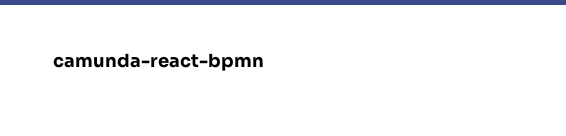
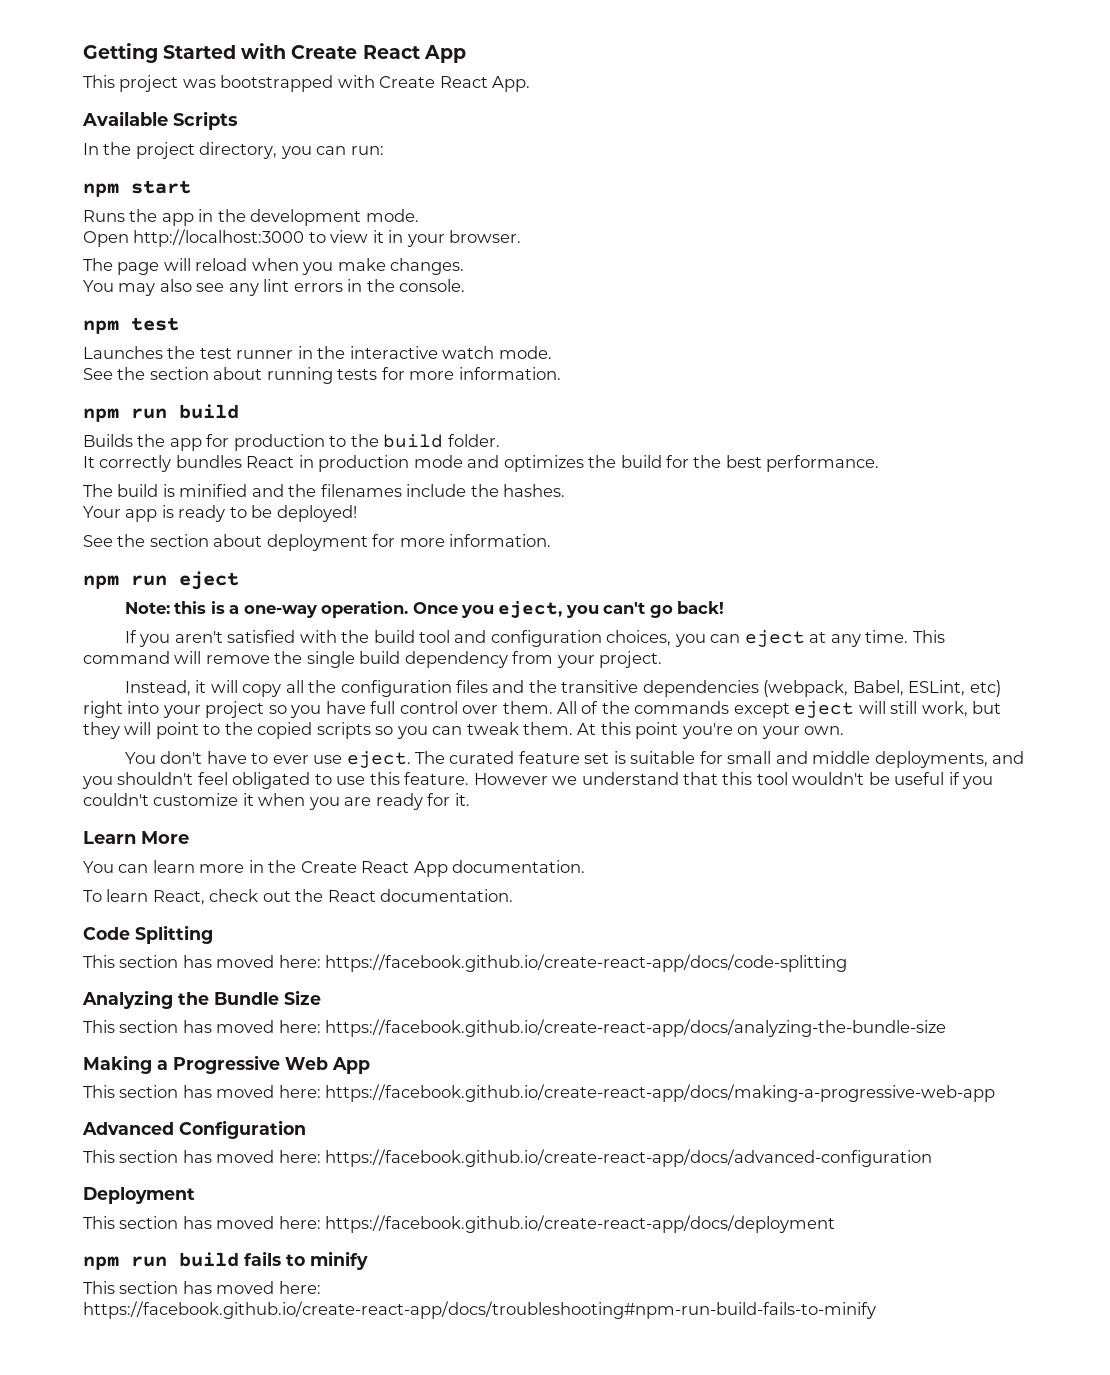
[53,53,264,71] camunda-react-bpmn -> [83,43,466,63] [83,75,531,92] [82,111,238,130] [83,142,384,159] [83,180,191,197] [83,209,419,226] [83,229,522,247] [83,258,465,275] [83,279,466,296] [83,317,179,334] [83,346,552,359] [83,367,561,384] [83,404,239,422] [83,434,500,451] [83,455,880,472] [83,484,566,497] [83,505,357,522] [83,534,552,551] [83,571,239,590] [124,601,725,618] [124,630,945,647] [83,651,663,668] [124,680,1001,697] [83,701,1002,718] [83,722,845,739] [124,751,1024,768] [82,772,994,789] [83,793,470,810] [83,831,189,844] [83,860,586,877] [83,889,514,905] [83,925,213,944] [83,954,848,972] [82,990,321,1009] [83,1019,947,1037] [83,1055,370,1074] [83,1084,996,1102] [82,1120,306,1139] [83,1149,933,1167] [83,1187,195,1204] [83,1215,836,1233] [83,1251,368,1270] [83,1281,321,1294] [83,1301,876,1319] Getting Started with Create React App // This project was bootstrapped with Create React App. // Available Scripts // In the project directory, you can run: // npm start // Runs the app in the development mode. // Open http://localhost:3000 to view it in your browser. // The page will reload when you make changes. // You may also see any lint errors in the console. // npm test // Launches the test runner in the interactive watch mode. // See the section about running tests for more information. // npm run build // Builds the app for production to the build folder. // It correctly bundles React in production mode and optimizes the build for the best performance. // The build is minified and the filenames include the hashes. // Your app is ready to be deployed! // See the section about deployment for more information. // npm run eject // Note: this is a one-way operation. Once you eject, you can't go back! // If you aren't satisfied with the build tool and configuration choices, you can eject at any time. This command will remove the single build dependency from your project. // Instead, it will copy all the configuration files and the transitive dependencies (webpack, Babel, ESLint, etc) right into your project so you have full control over them. All of the commands except eject will still work, but they will point to the copied scripts so you can tweak them. At this point you're on your own. // You don't have to ever use eject. The curated feature set is suitable for small and middle deployments, and you shouldn't feel obligated to use this feature. However we understand that this tool wouldn't be useful if you couldn't customize it when you are ready for it. // Learn More // You can learn more in the Create React App documentation. // To learn React, check out the React documentation. // Code Splitting // This section has moved here: https://facebook.github.io/create-react-app/docs/code-splitting // Analyzing the Bundle Size // This section has moved here: https://facebook.github.io/create-react-app/docs/analyzing-the-bundle-size // Making a Progressive Web App // This section has moved here: https://facebook.github.io/create-react-app/docs/making-a-progressive-web-app // Advanced Configuration // This section has moved here: https://facebook.github.io/create-react-app/docs/advanced-configuration // Deployment // This section has moved here: https://facebook.github.io/create-react-app/docs/deployment // npm run build fails to minify // This section has moved here: https://facebook.github.io/create-react-app/docs/troubleshooting#npm-run-build-fails-to-minify

